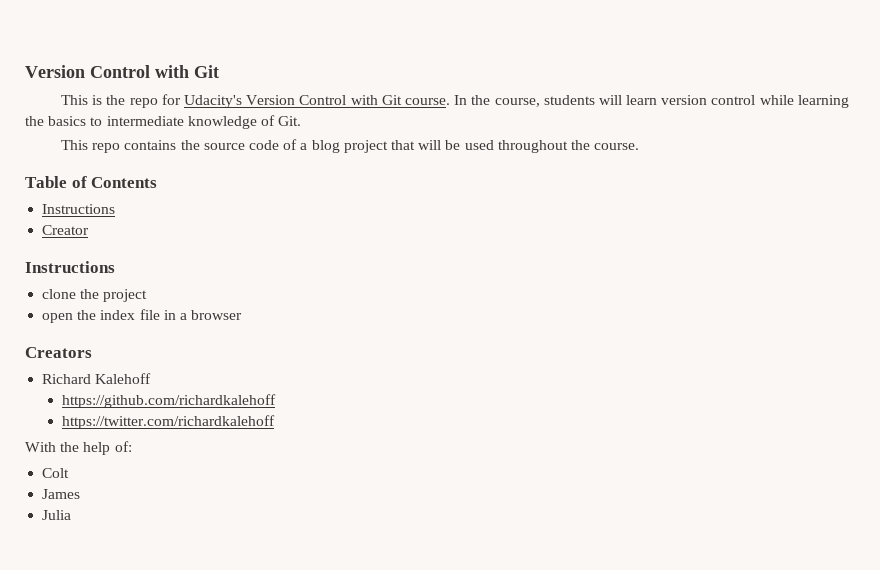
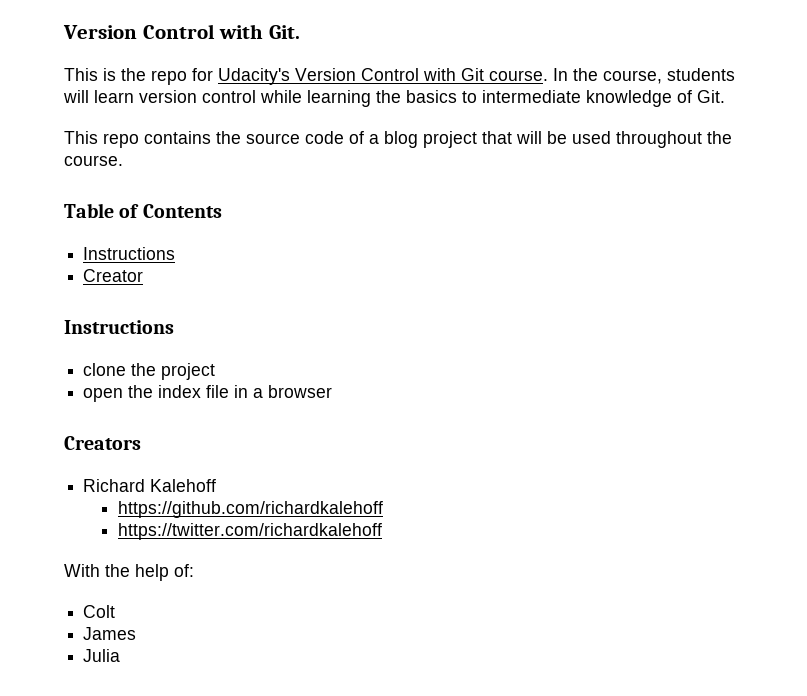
[25,65,219,78] Version Control with Git -> [63,24,300,39] Version Control with Git.

